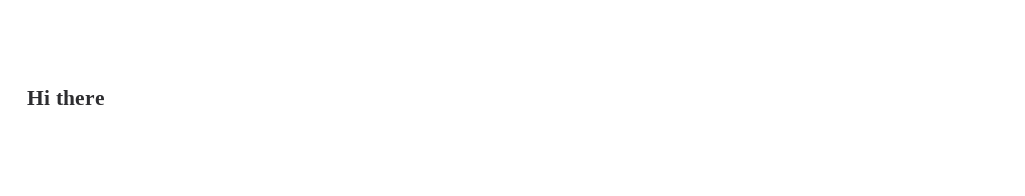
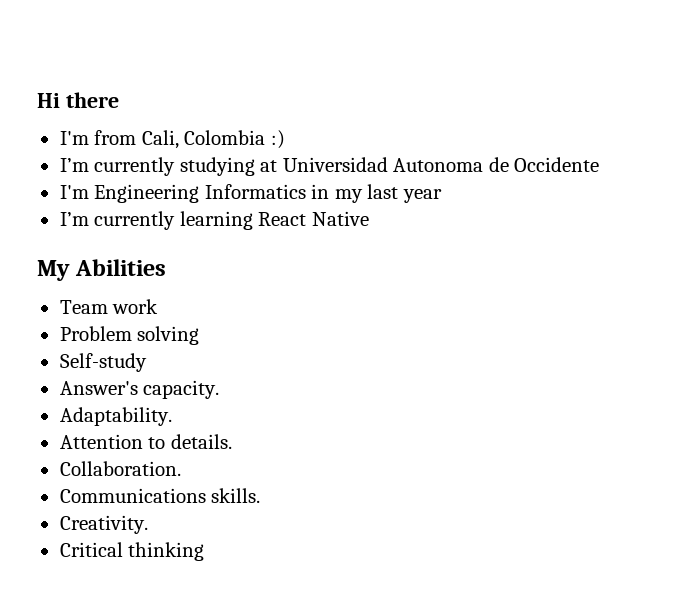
(105, 97) none -> [59,130,285,149] [59,157,600,176] [59,184,442,203] [59,211,369,230] [37,259,167,281] [59,299,159,314] [59,326,200,345] [59,353,147,372] [59,380,220,399] [59,407,172,426] [59,434,232,449] [59,461,181,476] [59,488,261,503] [59,515,148,534] [59,542,205,561] // I'm from Cali, Colombia :) // I’m currently studying at Universidad Autonoma de Occidente // I'm Engineering Informatics in my last year // I’m currently learning React Native // My Abilities // Team work // Problem solving // Self-study // Answer's capacity. // Adaptability. // Attention to details. // Collaboration. // Communications skills. // Creativity. // Critical thinking

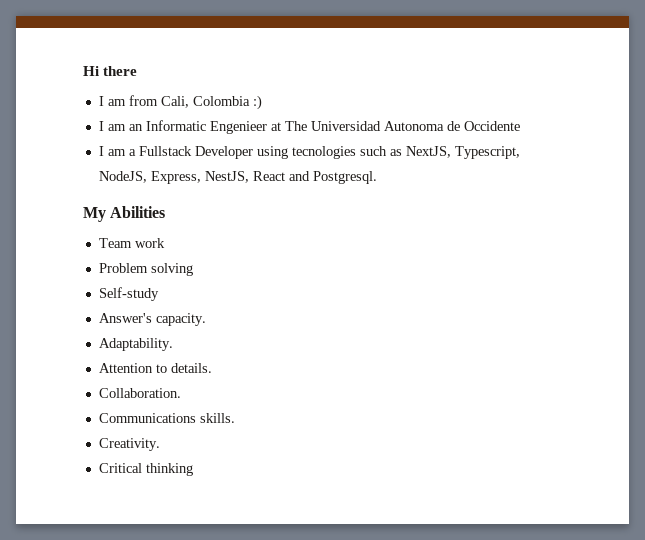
[59,131,89,145] I'm -> [98,96,126,106] I am
[59,157,600,176] [59,184,442,203] [59,211,369,230] I’m currently studying at Universidad Autonoma de Occidente // I'm Engineering Informatics in my last year // I’m currently learning React Native -> [98,120,520,134] [98,146,520,159] [98,171,377,184] I am an Informatic Engenieer at The Universidad Autonoma de Occidente // I am a Fullstack Developer using tecnologies such as NextJS, Typescript, NodeJS, Express, NestJS, React and Postgresql.

